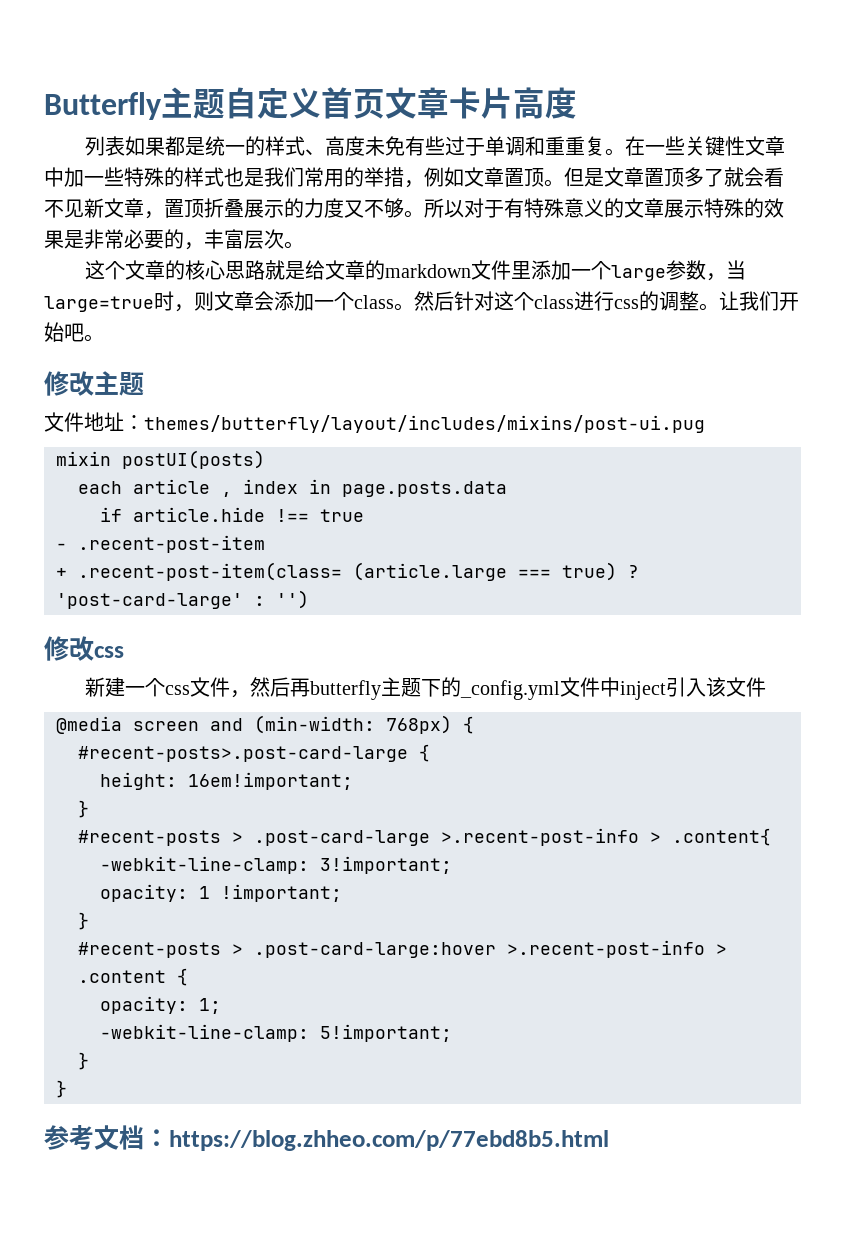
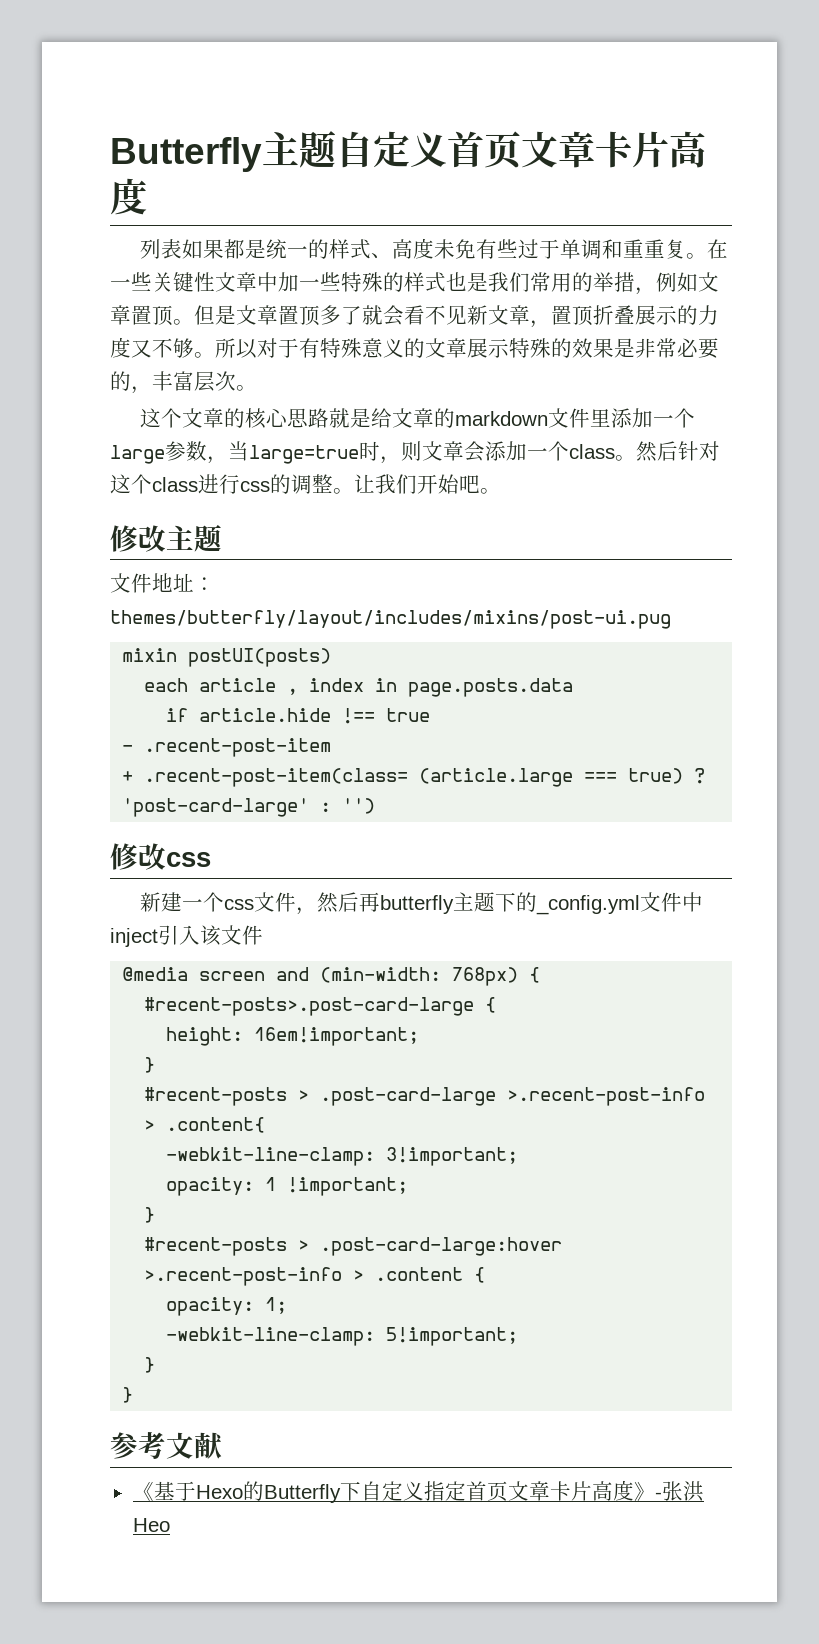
[119,1125,609,1151] 档：https://blog.zhheo.com/p/77ebd8b5.html -> [194,1432,223,1459] [132,1480,704,1503] [132,1518,170,1532] 献 // 《基于Hexo的Butterfly下自定义指定首页文章卡片高度》-张洪Heo

